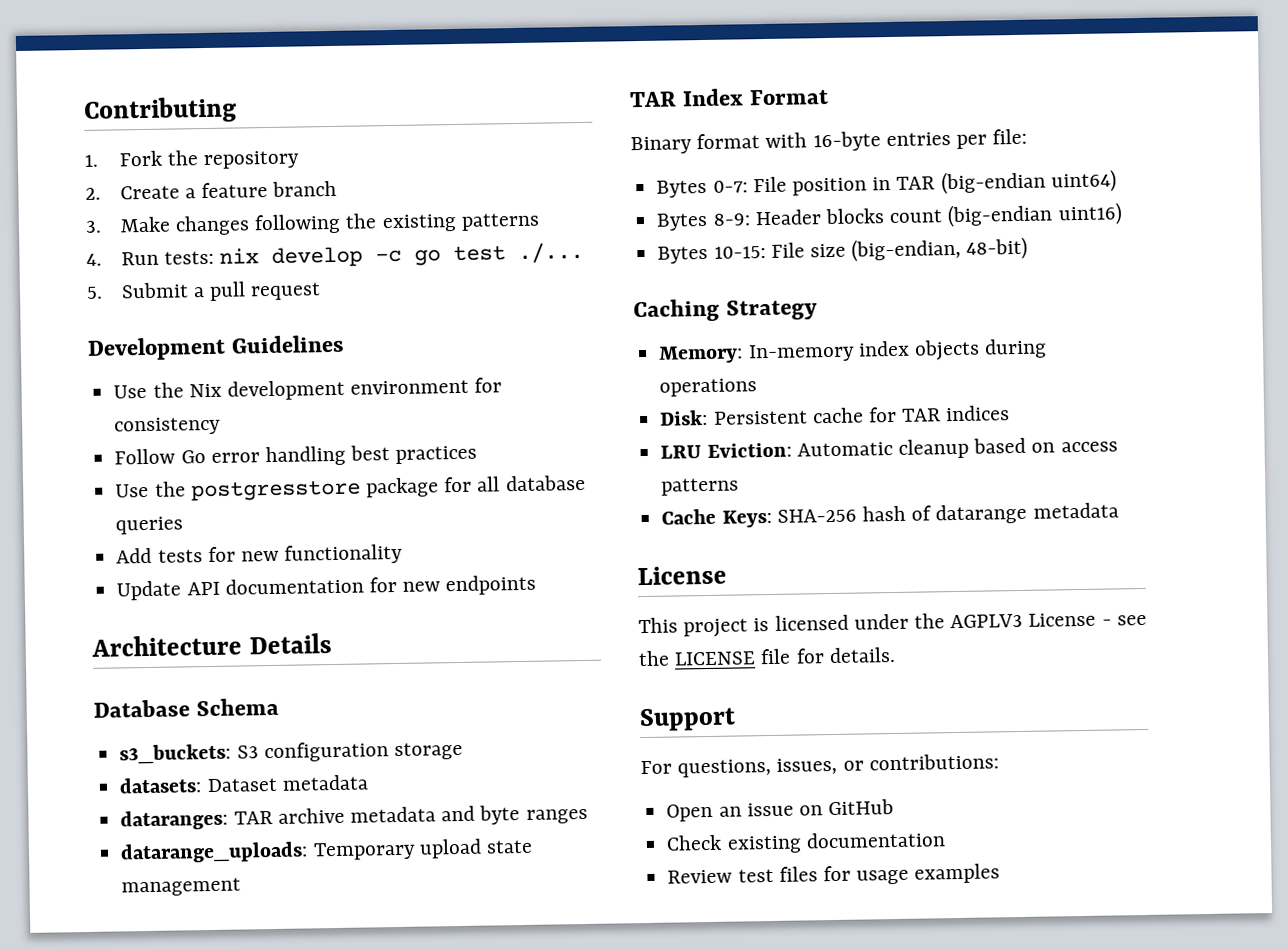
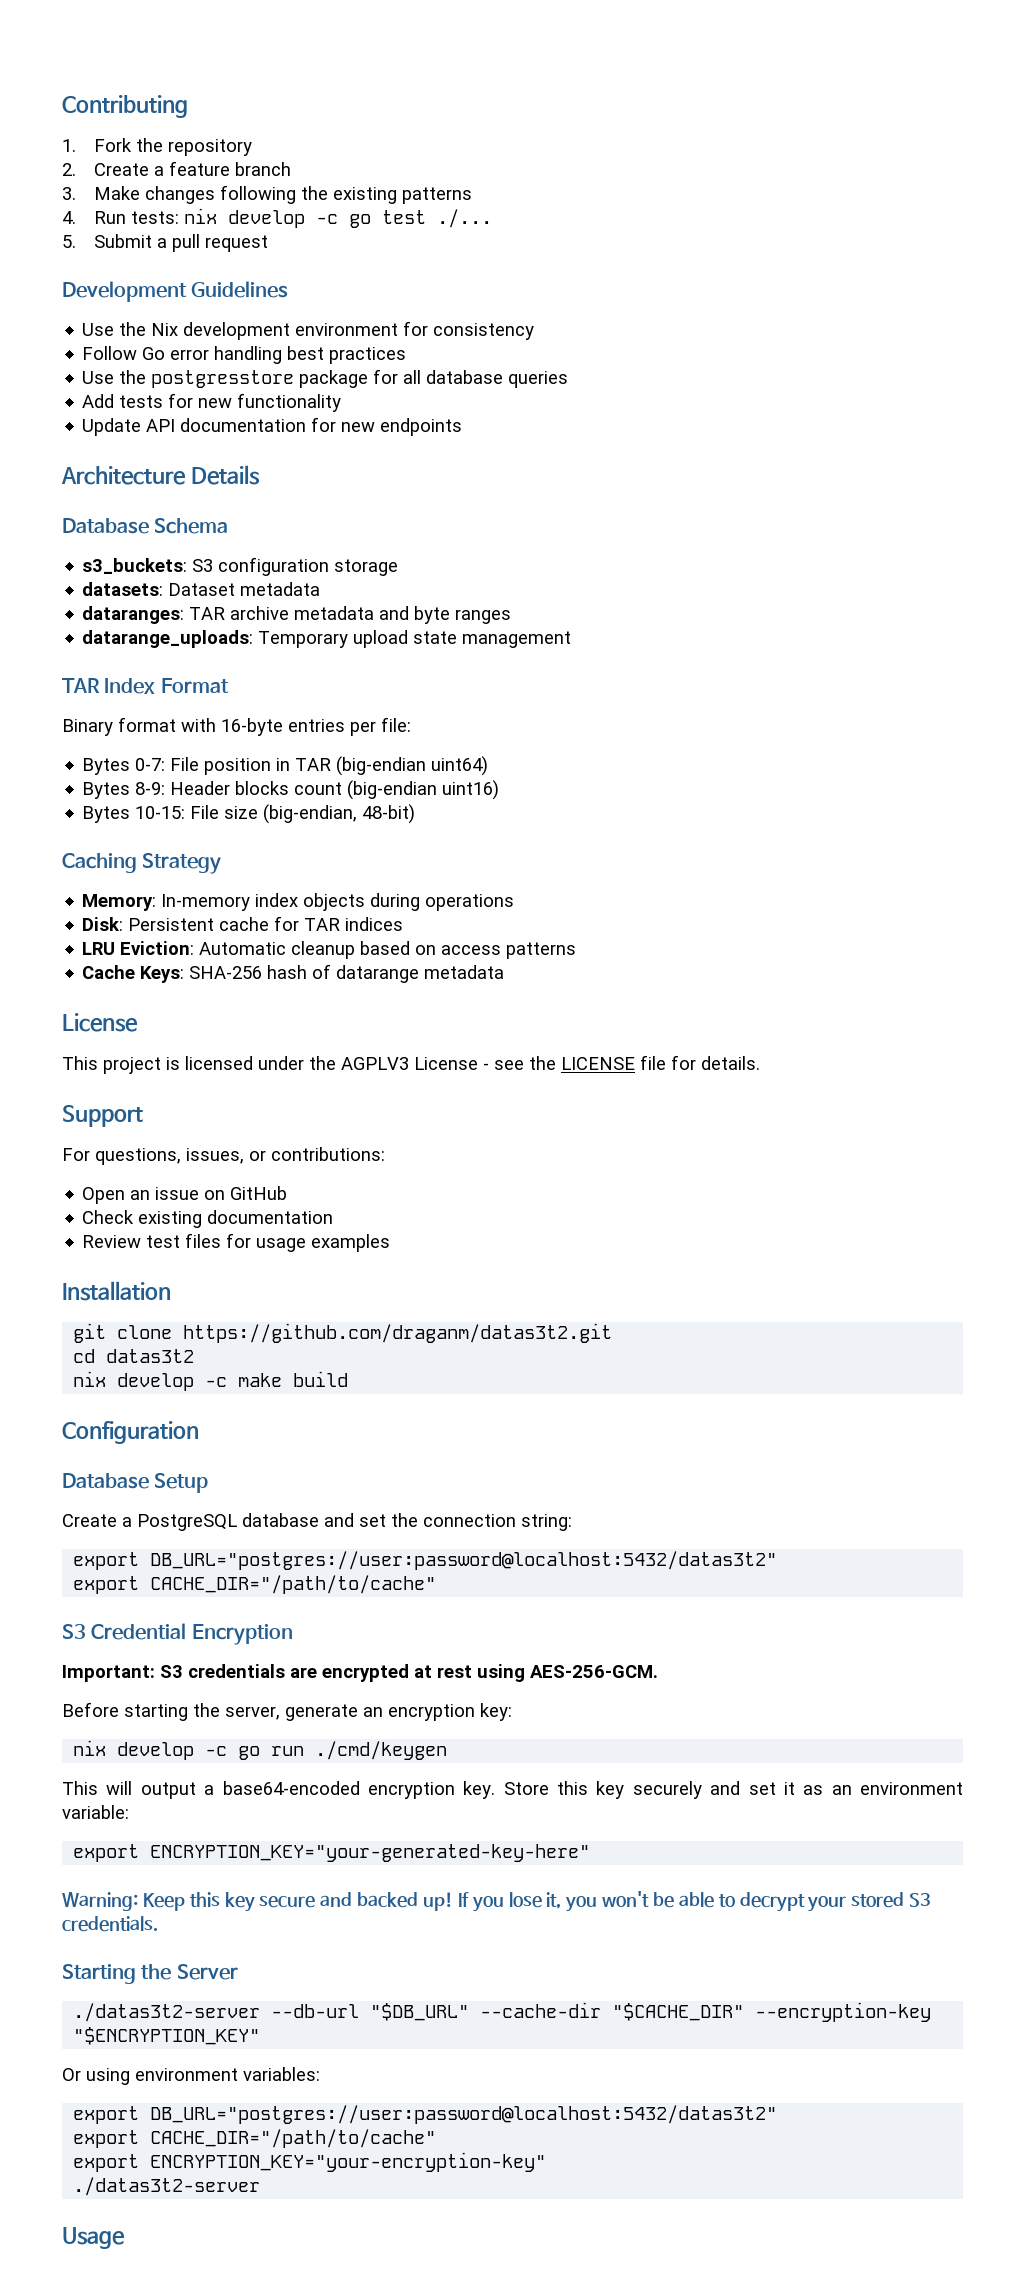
(1001, 873) none -> [62,1281,171,1301] [73,1323,613,1343] [73,1349,195,1363] [73,1371,349,1391] [62,1421,199,1444] [62,1473,209,1493] [62,1513,572,1531] [73,1551,778,1570] [73,1575,437,1594] [62,1623,293,1645] [62,1664,658,1682] [62,1702,512,1721] [73,1740,448,1760] [62,1781,963,1799] [62,1805,129,1819] [73,1844,591,1862] [62,1891,932,1912] [62,1916,158,1932] [62,1964,238,1984] [73,2002,932,2022] [73,2027,261,2045] [62,2067,320,2085] [73,2105,778,2124] [73,2129,437,2148] [73,2152,547,2172] [73,2177,261,2196] [62,2227,125,2249] // Installation // git clone https://github.com/draganm/datas3t2.git // cd datas3t2 // nix develop -c make build // Configuration // Database Setup // Create a PostgreSQL database and set the connection string: // export DB_URL="postgres://user:password@localhost:5432/datas3t2" // export CACHE_DIR="/path/to/cache" // S3 Credential Encryption // Important: S3 credentials are encrypted at rest using AES-256-GCM. // Before starting the server, generate an encryption key: // nix develop -c go run ./cmd/keygen // This will output a base64-encoded encryption key. Store this key securely and set it as an environment variable: // export ENCRYPTION_KEY="your-generated-key-here" // Warning: Keep this key secure and backed up! If you lose it, you won't be able to decrypt your stored S3 credentials. // Starting the Server // ./datas3t2-server --db-url "$DB_URL" --cache-dir "$CACHE_DIR" --encryption-key "$ENCRYPTION_KEY" // Or using environment variables: // export DB_URL="postgres://user:password@localhost:5432/datas3t2" // export CACHE_DIR="/path/to/cache" // export ENCRYPTION_KEY="your-encryption-key" // ./datas3t2-server // Usage

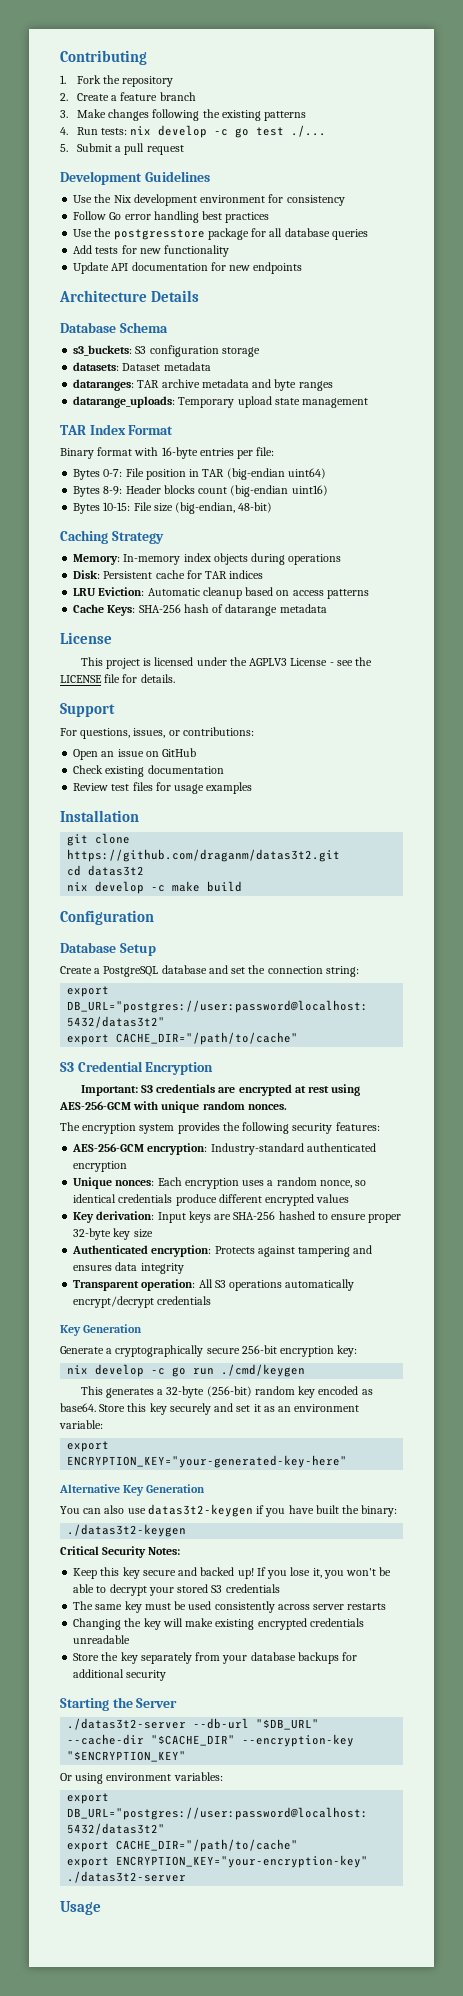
[530,1665,658,1678] [62,1702,383,1721] AES-256-GCM. // Before starting the server, generate an -> [59,1101,287,1113] [60,1122,380,1134] [72,1143,376,1155] [73,1161,128,1172] [73,1177,367,1189] [73,1194,350,1206] [73,1211,402,1223] [73,1228,153,1240] [72,1245,373,1257] [73,1262,184,1274] [73,1279,355,1291] [73,1296,212,1308] [60,1324,143,1336] [60,1345,277,1357] AES-256-GCM with unique random nonces. // The encryption system provides the following security features: // AES-256-GCM encryption: Industry-standard authenticated encryption // Unique nonces: Each encryption uses a random nonce, so identical credentials produce different encrypted values // Key derivation: Input keys are SHA-256 hashed to ensure proper 32-byte key size // Authenticated encryption: Protects against tampering and ensures data integrity // Transparent operation: All S3 operations automatically encrypt/decrypt credentials // Key Generation // Generate a cryptographically secure 256-bit
[106,1781,496,1799] will output a base64-encoded encryption key. -> [105,1386,373,1398] [60,1403,96,1412] generates a 32-byte (256-bit) random key encoded as base64.
[62,1892,138,1911] Warning: -> [59,1484,206,1496] [60,1504,398,1517] [67,1524,187,1537] [60,1546,181,1558] Alternative Key Generation // You can also use datas3t2-keygen if you have built the binary: // ./datas3t2-keygen // Critical Security Notes: //
[62,1916,158,1932] credentials. -> [225,1584,280,1593] [73,1601,387,1613] [73,1618,364,1630] [73,1635,131,1644] [73,1652,358,1664] [73,1669,167,1681] credentials // The same key must be used consistently across server restarts // Changing the key will make existing encrypted credentials unreadable // Store the key separately from your database backups for additional security

